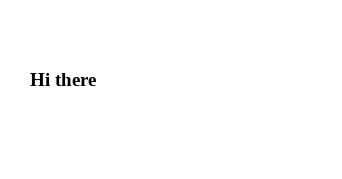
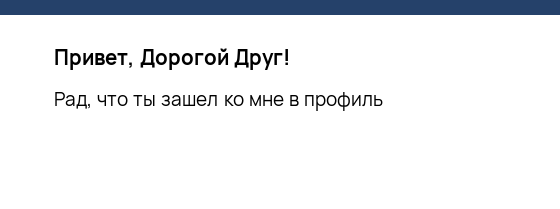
[30,73,97,86] Hi there -> [54,48,291,70] [54,92,383,111] Привет, Дорогой Друг! // Рад, что ты зашел ко мне в профиль

